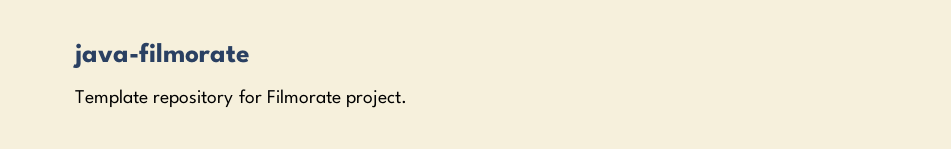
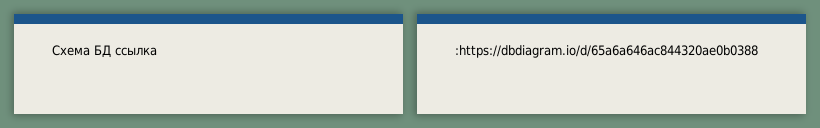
[73,42,250,69] [75,89,408,108] java-filmorate // Template repository for Filmorate project. -> [52,45,758,58] Схема БД ссылка :https://dbdiagram.io/d/65a6a646ac844320ae0b0388

